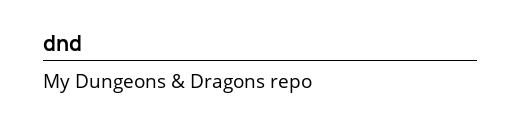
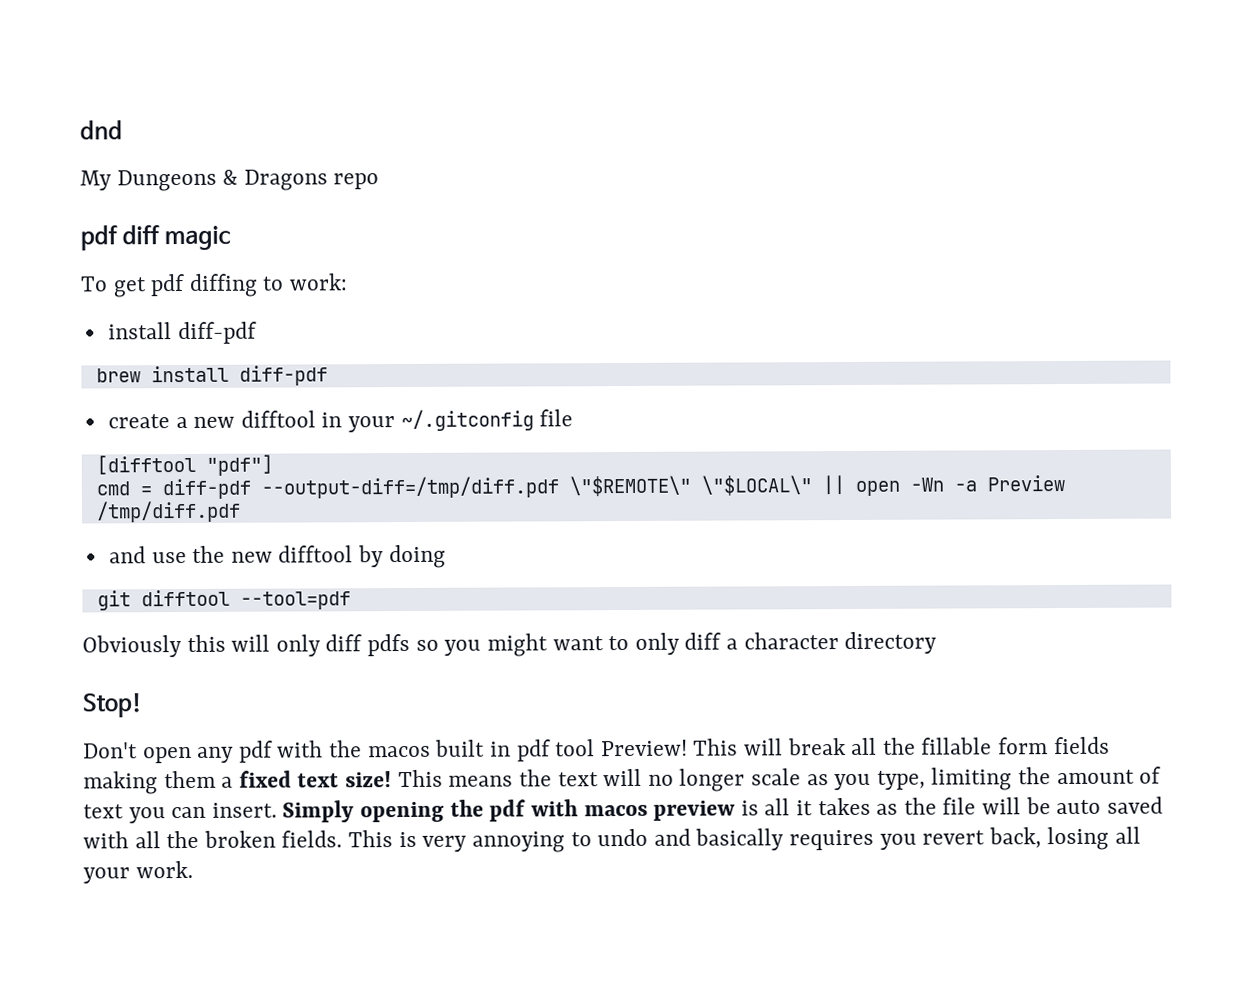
(312, 85) none -> [80,225,232,251] [80,273,349,298] [107,321,257,345] [95,365,328,386] [107,409,574,433] [95,454,273,476] [95,475,1065,500] [95,500,241,523] [108,544,446,569] [96,589,351,611] [82,631,938,658] [82,692,142,718] [83,736,1110,764] [83,766,1162,795] [83,796,1163,824] [83,826,1142,853] [83,860,193,884] // pdf diff magic // To get pdf diffing to work: // install diff-pdf // brew install diff-pdf // create a new difftool in your ~/.gitconfig file // [difftool "pdf"] // cmd = diff-pdf --output-diff=/tmp/diff.pdf \"$REMOTE\" \"$LOCAL\" || open -Wn -a Preview /tmp/diff.pdf // and use the new difftool by doing // git difftool --tool=pdf // Obviously this will only diff pdfs so you might want to only diff a character directory // Stop! // Don't open any pdf with the macos built in pdf tool Preview! This will break all the fillable form fields making them a fixed text size! This means the text will no longer scale as you type, limiting the amount of text you can insert. Simply opening the pdf with macos preview is all it takes as the file will be auto saved with all the broken fields. This is very annoying to undo and basically requires you revert back, losing all your work.

